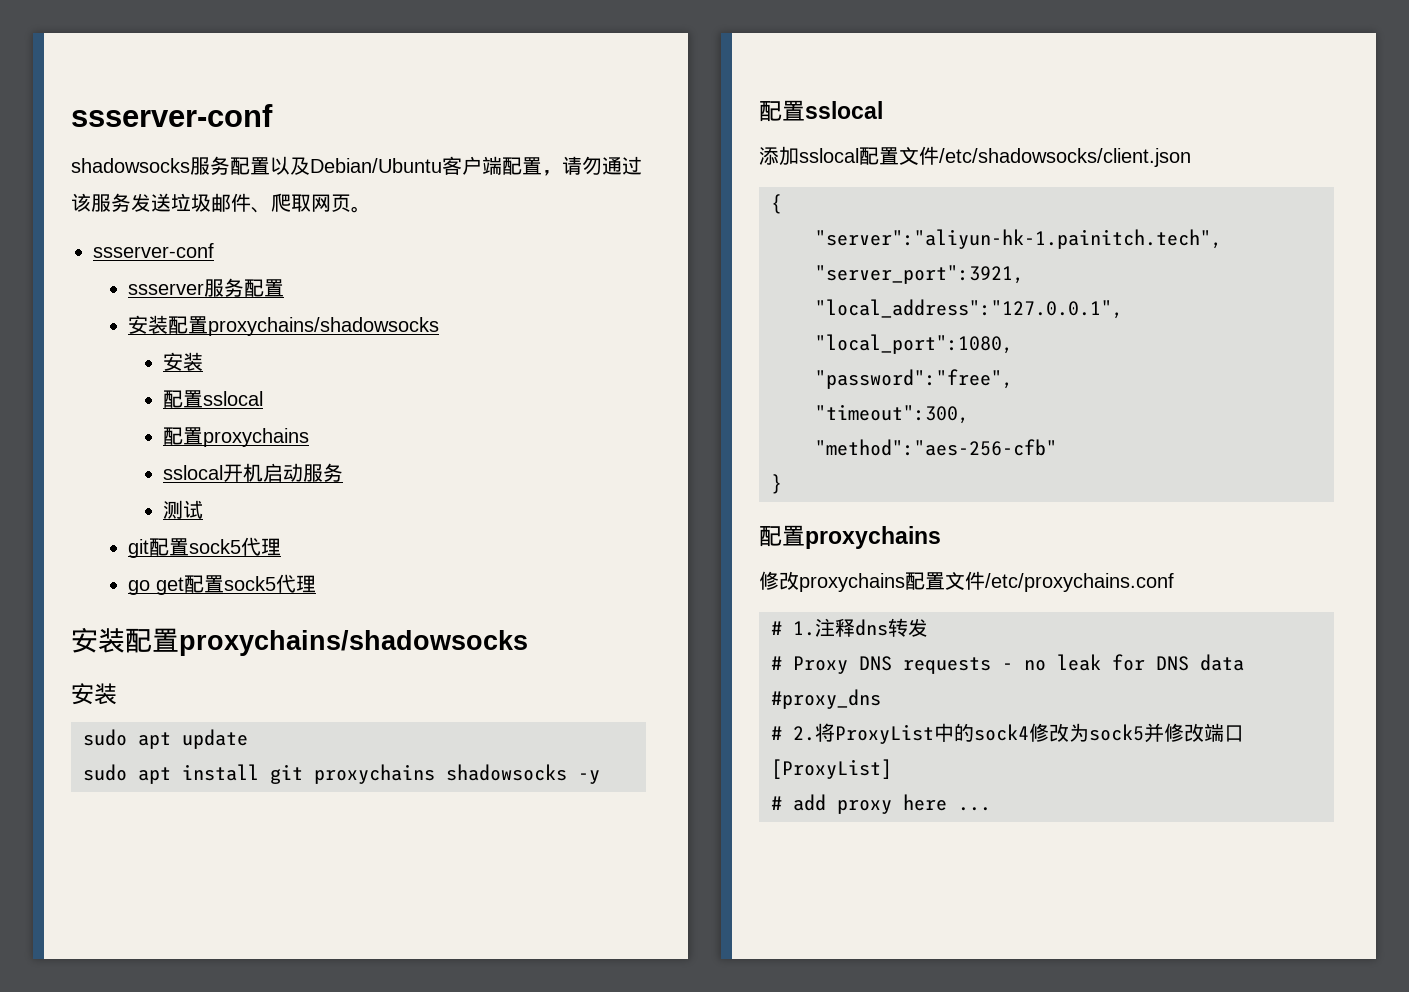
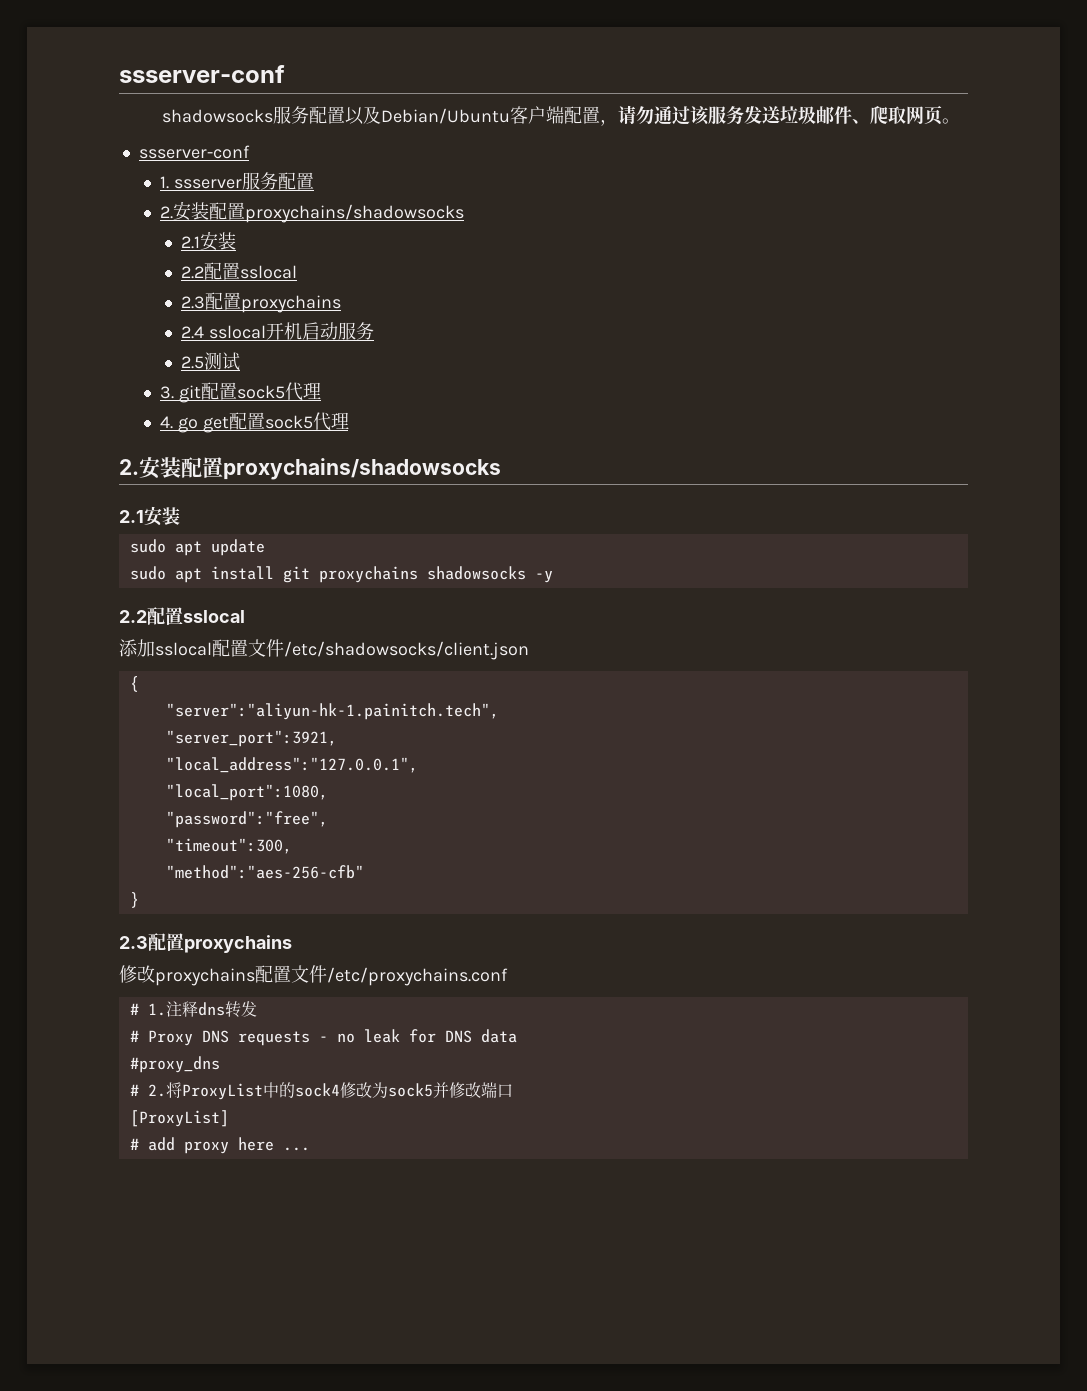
(214, 250) none -> [159,176,169,189] 1.
[128,315,440,336] [163,352,204,371] [163,390,264,408] [163,427,310,447] 安装配置proxychains/shadowsocks // 安装 // 配置sslocal // 配置proxychains // -> [159,201,464,223] [180,231,236,251] [180,262,297,280] [180,292,341,313] [180,326,204,339] 2.安装配置proxychains/shadowsocks // 2.1安装 // 2.2配置sslocal // 2.3配置proxychains // 2.4
(344, 472) none -> [180,356,204,369] 2.5
(204, 509) none -> [159,386,174,399] 3.
(282, 547) none -> [159,416,173,429] 4.
[71,627,528,656] 安装配置proxychains/shadowsocks // -> [119,457,501,480] [119,510,144,523] 2.安装配置proxychains/shadowsocks // 2.1
(600, 777) none -> [119,610,147,623] 2.2
(782, 484) none -> [119,936,148,949] 2.3

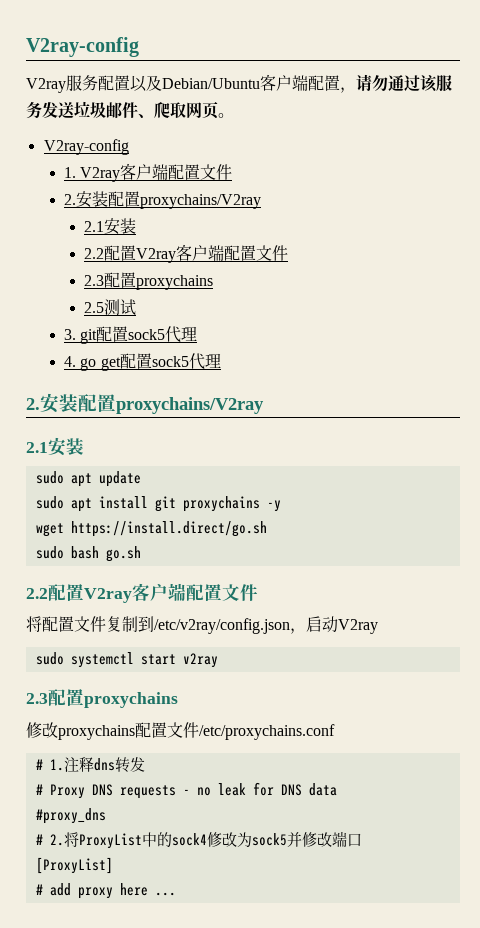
[119,65,285,83] [161,109,273,123] ssserver-conf // shadowsocks -> [26,37,139,57] [26,78,66,93] V2ray-config // V2ray
[138,145,250,159] [159,172,314,190] [159,201,464,223] ssserver-conf // 1. ssserver服务配置 // 2.安装配置proxychains/shadowsocks -> [43,139,129,155] [63,163,233,182] [63,191,261,209] V2ray-config // 1. V2ray客户端配置文件 // 2.安装配置proxychains/V2ray
[239,265,297,279] [180,292,341,313] [180,322,374,340] sslocal // 2.3配置proxychains // 2.4 sslocal开机启动服务 -> [136,244,289,263] [84,272,214,290] V2ray客户端配置文件 // 2.3配置proxychains
[223,458,501,480] proxychains/shadowsocks -> [116,397,264,414] proxychains/V2ray
[426,566,526,580] shadowsocks -> (260, 504) none
[119,607,245,625] [119,639,529,660] [129,676,139,692] [165,703,499,720] [165,730,337,747] [165,757,418,773] [165,784,328,801] [165,811,328,828] [165,838,292,854] [165,865,364,879] [129,892,139,908] // 2.2配置sslocal // 添加sslocal配置文件/etc/shadowsocks/client.json // { // "server":"aliyun-hk-1.painitch.tech", // "server_port":3921, // "local_address":"127.0.0.1", // "local_port":1080, // "password":"free", // "timeout":300, // "method":"aes-256-cfb" // } -> [35,521,267,537] [35,546,141,562] [26,583,258,603] [26,616,378,634] [35,652,218,668] // wget https://install.direct/go.sh // sudo bash go.sh // 2.2配置V2ray客户端配置文件 // 将配置文件复制到/etc/v2ray/config.json，启动V2ray // sudo systemctl start v2ray

